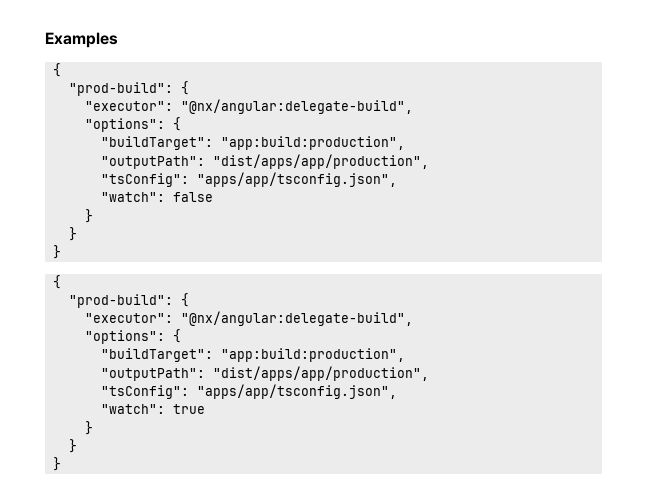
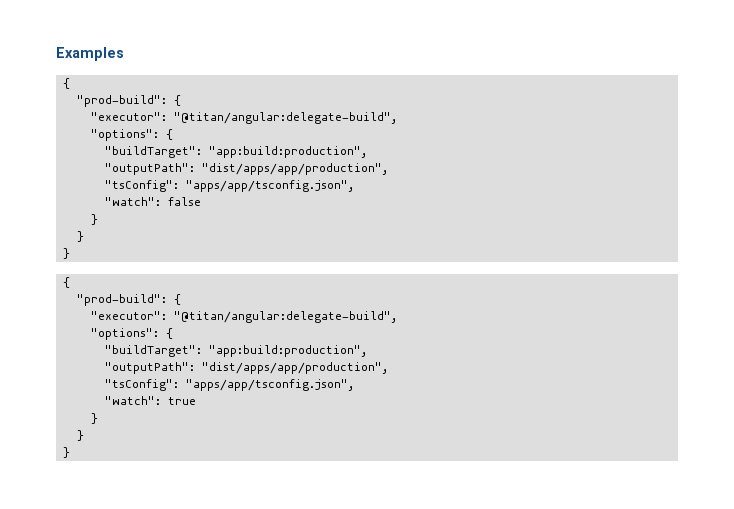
[180,99,413,114] "@nx/angular:delegate-build", -> [173,112,397,124] "@titan/angular:delegate-build",
[180,311,413,326] "@nx/angular:delegate-build", -> [173,311,397,323] "@titan/angular:delegate-build",

